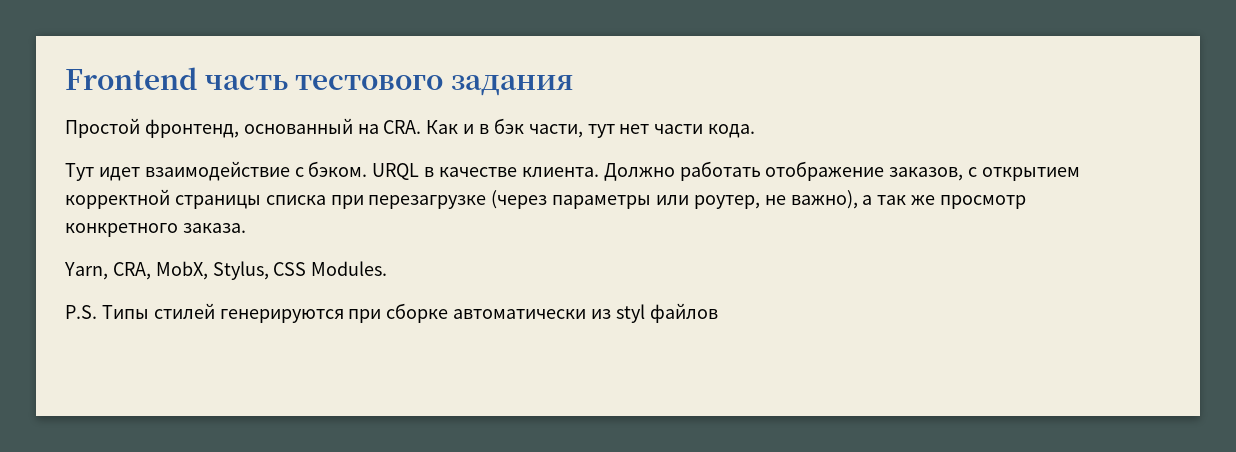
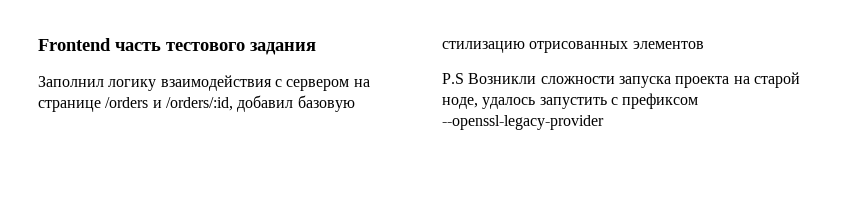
[65,118,756,138] [65,161,1081,181] [65,189,1027,209] [65,223,246,237] [64,261,388,280] [65,303,718,323] Простой фронтенд, основанный на CRA. Как и в бэк части, тут нет части кода. // Тут идет взаимодействие с бэком. URQL в качестве клиента. Должно работать отображение заказов, с открытием корректной страницы списка при перезагрузке (через параметры или роутер, не важно), а так же просмотр конкретного заказа. // Yarn, CRA, MobX, Stylus, CSS Modules. // P.S. Типы стилей генерируются при сборке автоматически из styl файлов -> [38,75,370,91] [38,95,355,112] [442,41,704,53] [442,72,800,88] [442,93,699,109] [442,115,604,130] Заполнил логику взаимодействия с сервером на странице /orders и /orders/:id, добавил базовую стилизацию отрисованных элементов // P.S Возникли сложности запуска проекта на старой ноде, удалось запустить с префиксом --openssl-legacy-provider

